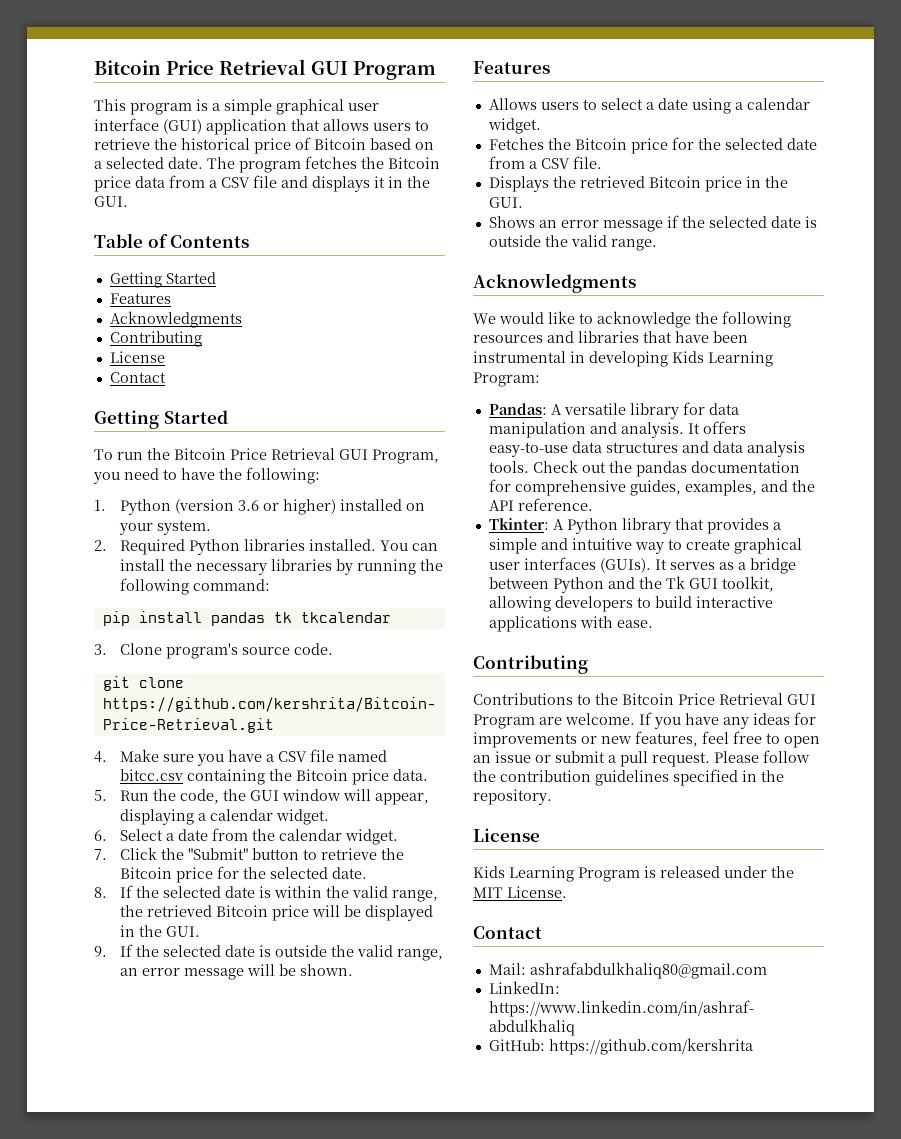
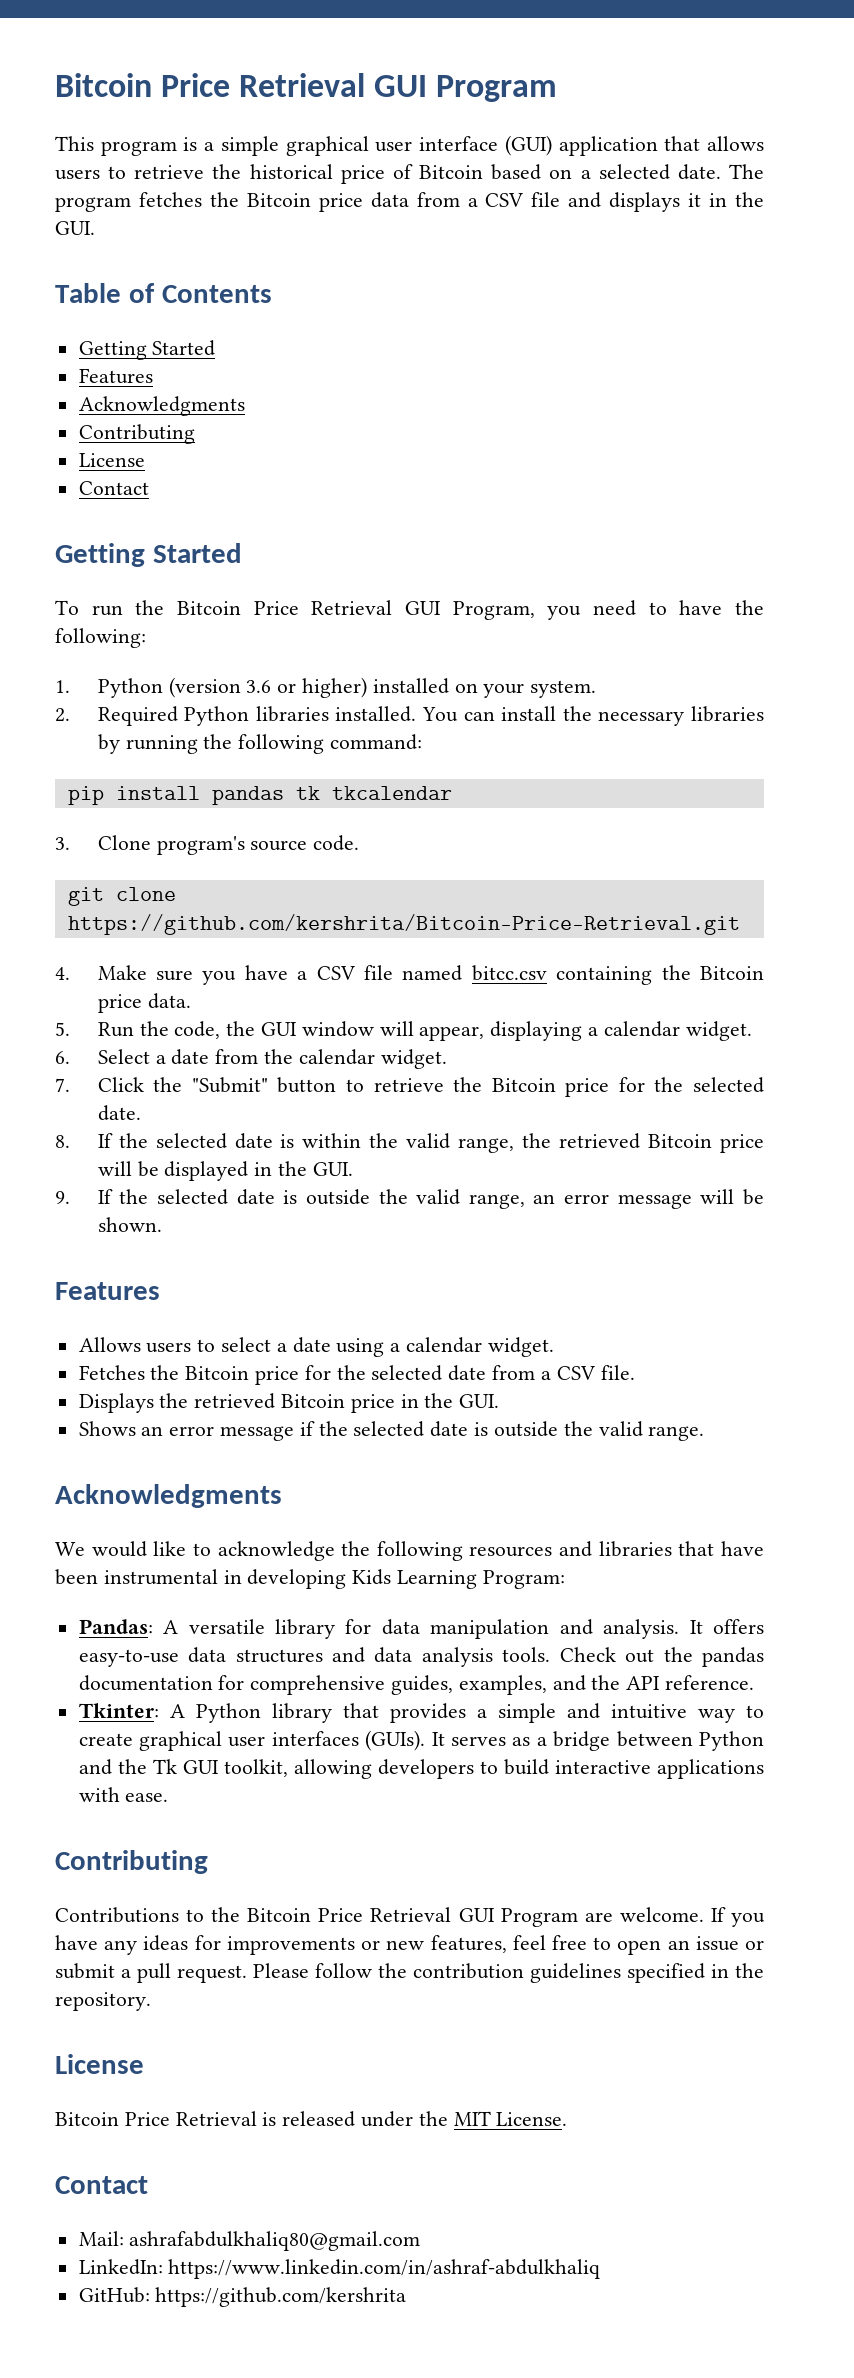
[473,866,640,882] Kids Learning Program -> [55,2111,257,2126] Bitcoin Price Retrieval

